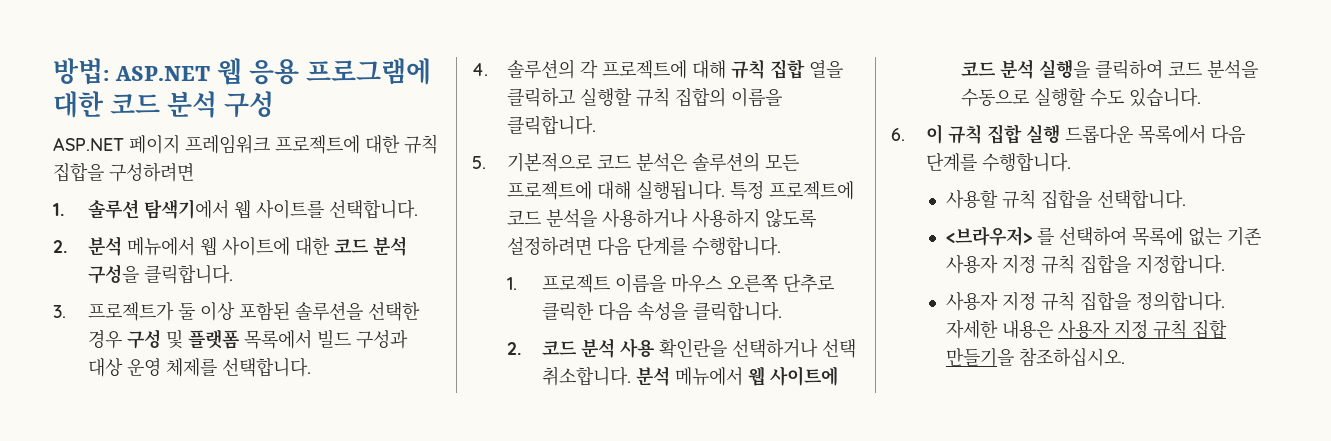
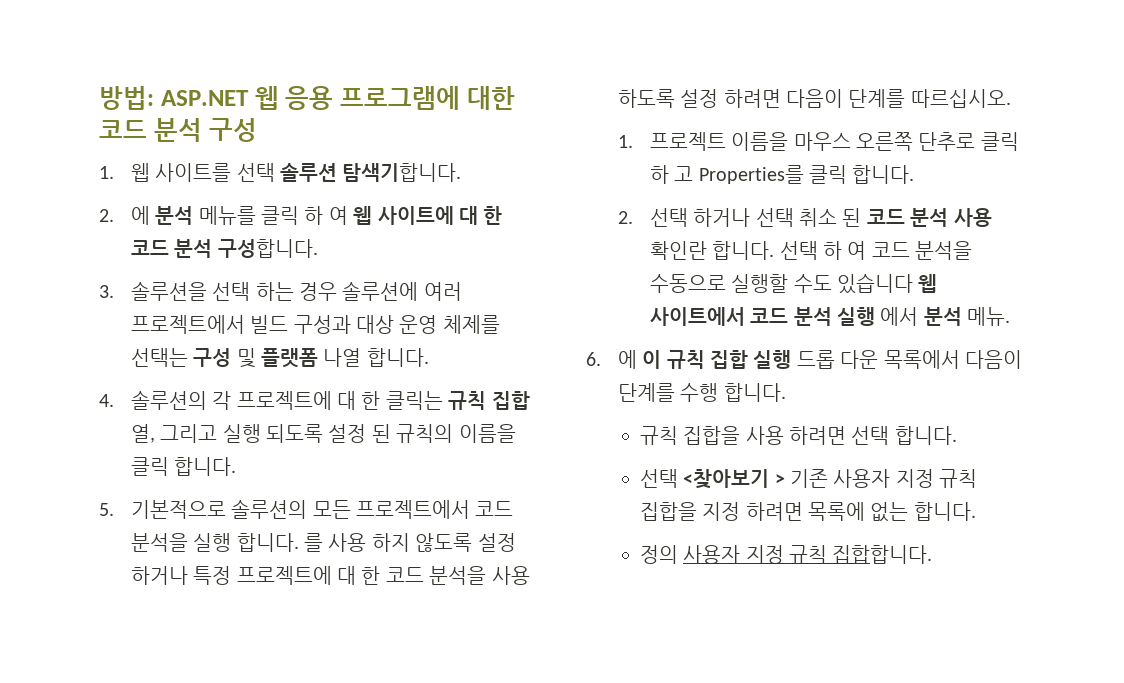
[53,134,438,154] [53,163,194,182] [53,199,418,219] [53,236,407,256] [87,264,233,284] [53,302,420,321] [87,329,312,349] ASP.NET 페이지 프레임워크 프로젝트에 대한 규칙 집합을 구성하려면 // 1. 솔루션 탐색기에서 웹 사이트를 선택합니다. // 2. 분석 메뉴에서 웹 사이트에 대한 코드 분석 구성을 클릭합니다. // 3. 프로젝트가 둘 이상 포함된 솔루션을 선택한 경우 구성 및 플랫폼 목록에서 -> [99,163,462,182] [99,206,503,225] [130,239,318,258] [99,281,462,301] [130,315,245,334] 1. 웹 사이트를 선택 솔루션 탐색기합니다. // 2. 에 분석 메뉴를 클릭 하 여 웹 사이트에 대 한 코드 분석 구성합니다. // 3. 솔루션을 선택 하는 경우 솔루션에 여러 프로젝트에서
[221,357,311,377] [472,59,843,79] [506,87,782,107] [506,115,596,135] [472,152,799,172] [506,180,854,200] [506,208,816,228] [506,236,781,256] 선택합니다. // 4. 솔루션의 각 프로젝트에 대해 규칙 집합 열을 클릭하고 실행할 규칙 집합의 이름을 클릭합니다. // 5. 기본적으로 코드 분석은 솔루션의 모든 프로젝트에 대해 실행됩니다. 특정 프로젝트에 코드 분석을 사용하거나 사용하지 않도록 설정하려면 다음 단계를 수행합니다. -> [130,348,429,368] [99,390,530,410] [130,424,516,443] [130,457,237,476] [99,499,514,519] [130,533,516,552] [130,566,530,585] [617,89,1011,108] 선택는 구성 및 플랫폼 나열 합니다. // 4. 솔루션의 각 프로젝트에 대 한 클릭는 규칙 집합 열, 그리고 실행 되도록 설정 된 규칙의 이름을 클릭 합니다. // 5. 기본적으로 솔루션의 모든 프로젝트에서 코드 분석을 실행 합니다. 를 사용 하지 않도록 설정 하거나 특정 프로젝트에 대 한 코드 분석을 사용 하도록 설정 하려면 다음이 단계를 따르십시오.
[541,301,782,321] [506,338,856,358] [541,366,838,386] [960,59,1163,79] 클릭한 다음 속성을 클릭합니다. // 2. 코드 분석 사용 확인란을 선택하거나 선택 취소합니다. 분석 메뉴에서 웹 사이트에 코드 분석 실행을 클릭하여 -> [980,132,1019,151] [649,165,915,184] [617,208,992,227] [649,241,867,260] 클릭 하 고 Properties를 클릭 합니다. // 2. 선택 하거나 선택 취소 된 코드 분석 사용 확인란 합니다. 선택 하 여
[1128,87,1201,107] 있습니다. -> [836,273,938,294] [649,307,1011,326] 있습니다 웹 사이트에서 코드 분석 실행 에서 분석 메뉴.
(905, 134) none -> [617,350,637,369] 에
[1064,124,1245,144] [925,152,1071,172] [945,189,1186,209] [945,226,1222,246] 드롭다운 목록에서 다음 단계를 수행합니다. // 사용할 규칙 집합을 선택합니다. // <브라우저> 를 선택하여 목록에 없는 -> [796,350,1023,369] [617,383,786,402] [639,426,957,445] [639,469,785,489] 드롭 다운 목록에서 다음이 단계를 수행 합니다. // 규칙 집합을 사용 하려면 선택 합니다. // 선택 <찾아보기 >
[1135,254,1225,274] [945,291,1225,311] [945,319,1227,339] [945,347,1125,367] 지정합니다. // 사용자 지정 규칙 집합을 정의합니다. 자세한 내용은 사용자 지정 규칙 집합 만들기을 참조하십시오. -> [702,502,976,522] [639,545,933,564] 지정 하려면 목록에 없는 합니다. // 정의 사용자 지정 규칙 집합합니다.

